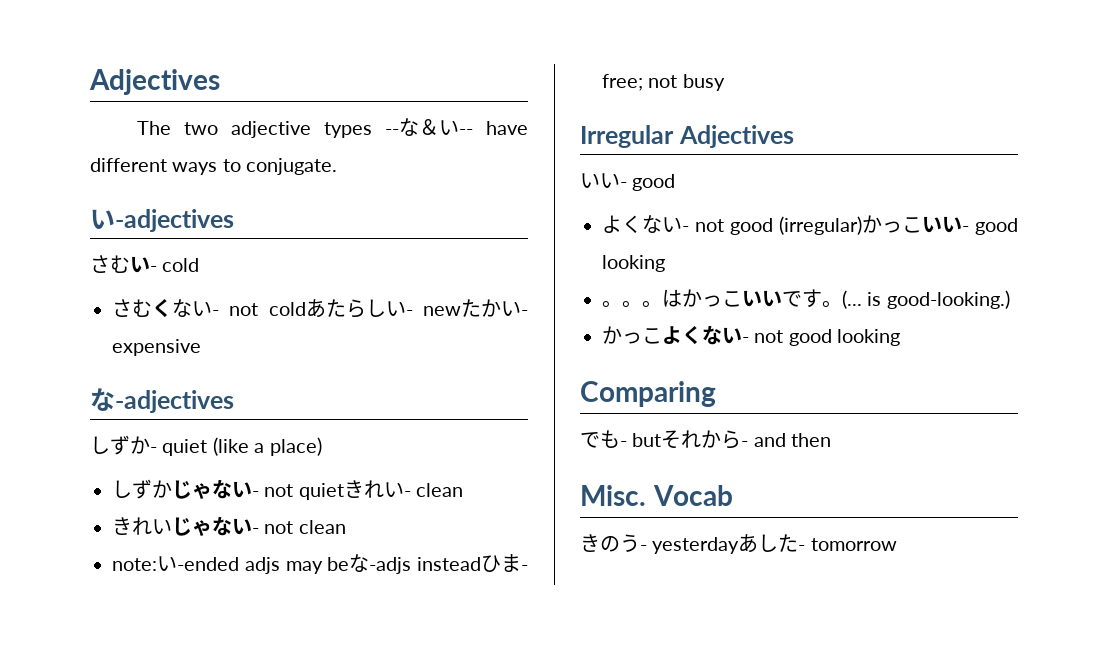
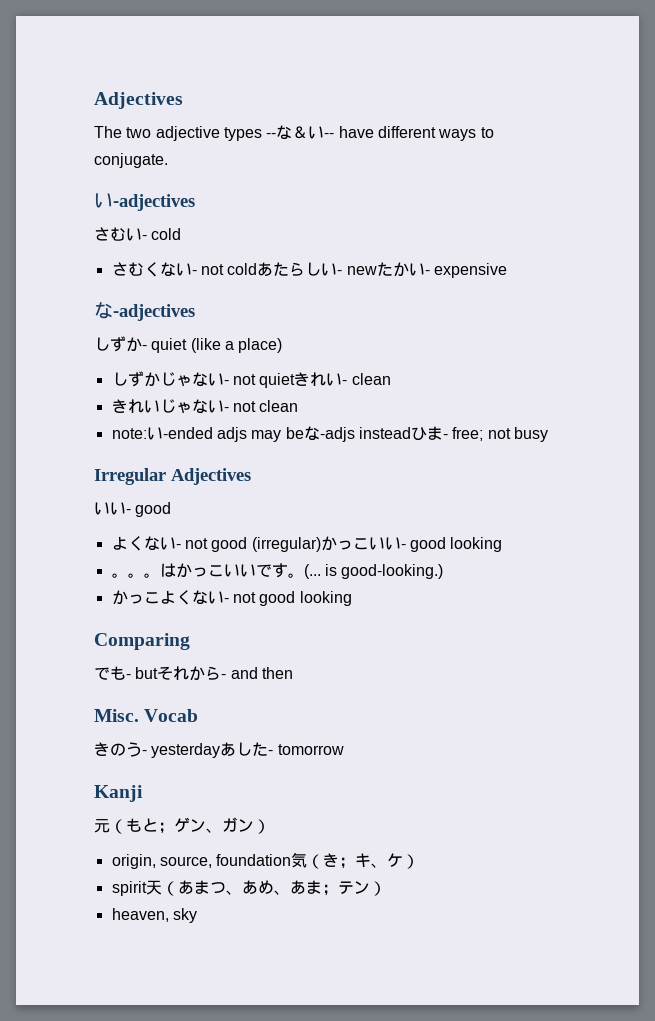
(897, 544) none -> [94,785,143,802] [94,817,270,834] [111,853,420,869] [111,880,386,896] [111,908,197,923] // Kanji // 元（もと；ゲン、ガン） // origin, source, foundation気（き；キ、ケ） // spirit天（あまつ、あめ、あま；テン） // heaven, sky

